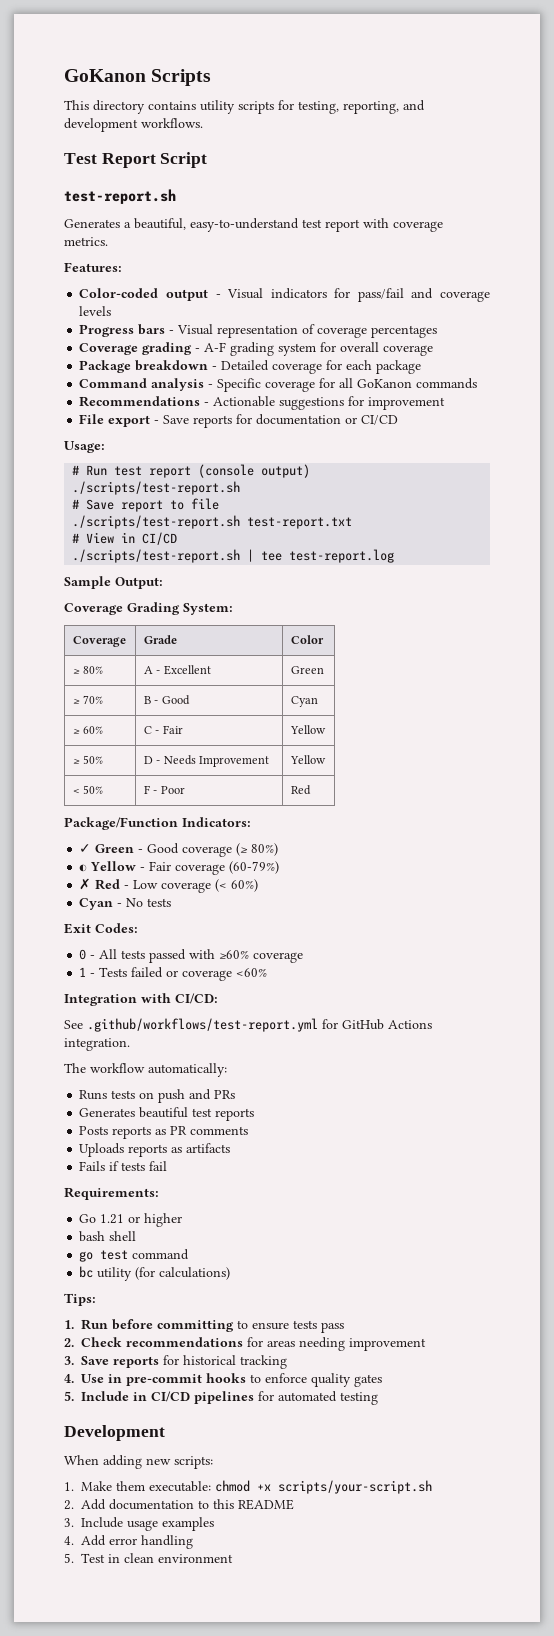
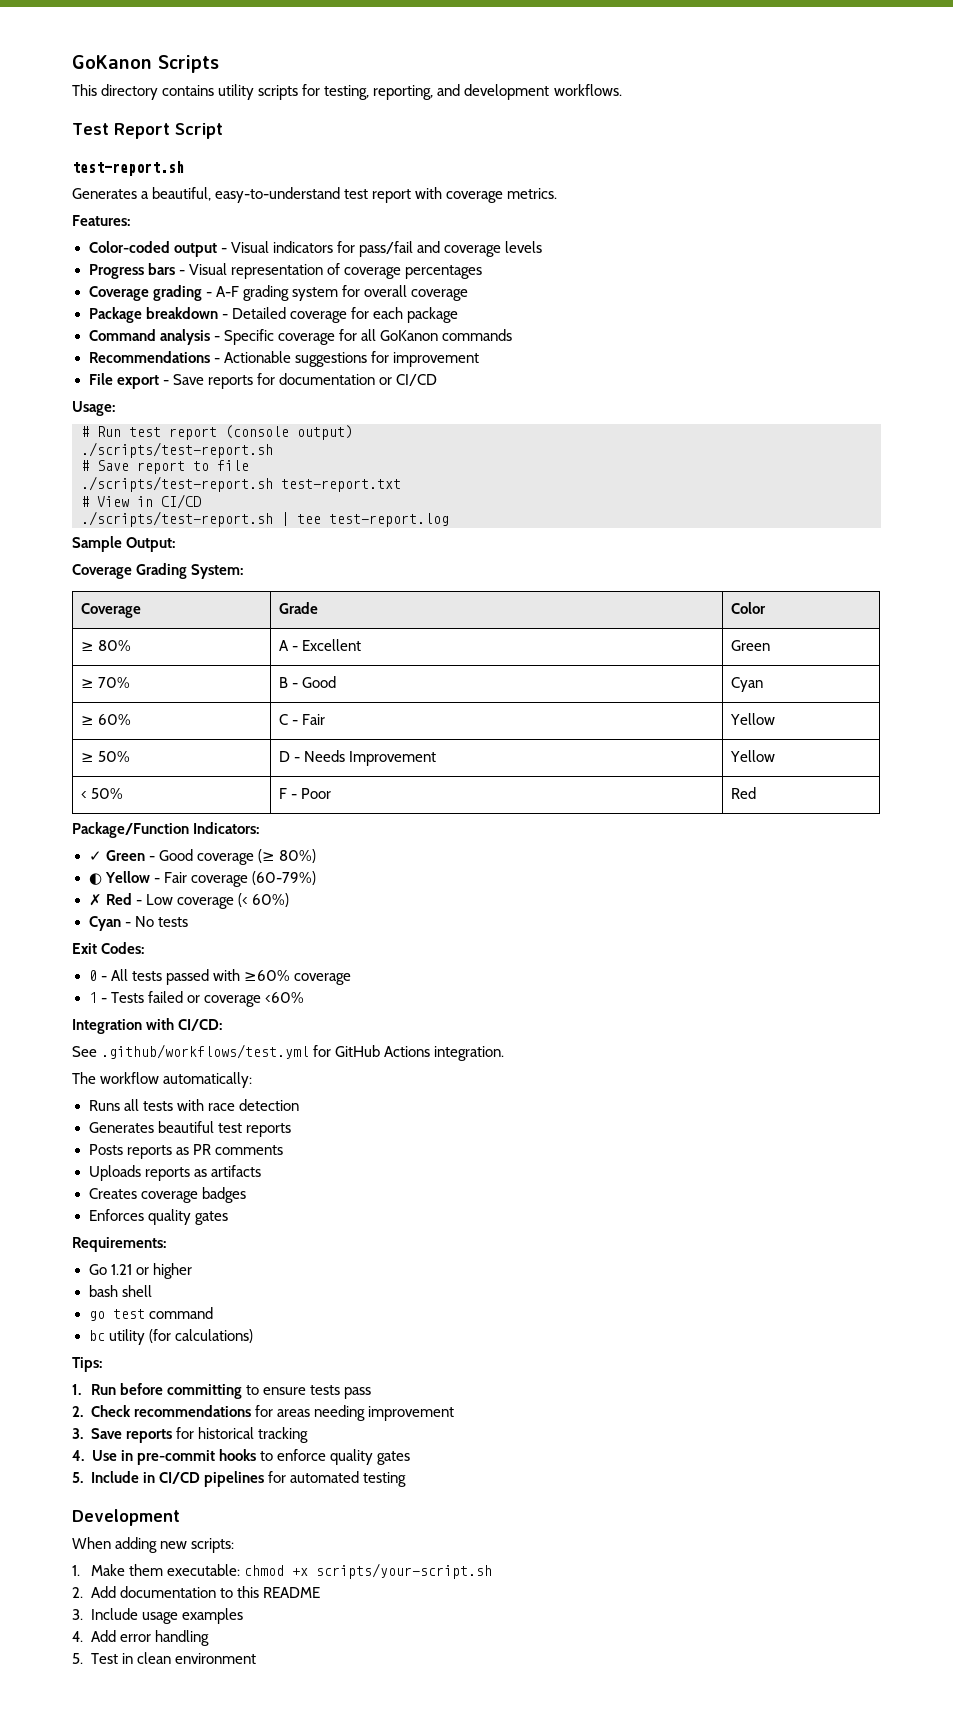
[87,1018,318,1032] .github/workflows/test-report.yml -> [101,1044,310,1059] .github/workflows/test.yml
[111,1089,236,1103] tests on push and PRs -> [123,1099,299,1111] all tests with race detection
[79,1161,168,1171] Fails if tests fail -> [88,1187,246,1203] [88,1209,228,1225] Creates coverage badges // Enforces quality gates

